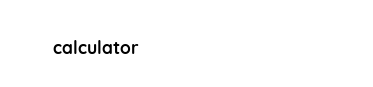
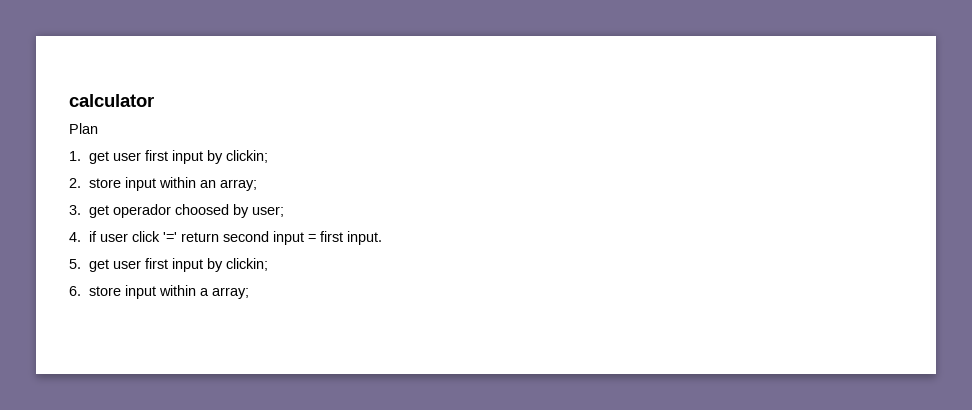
(139, 47) none -> [69,123,98,134] [69,150,268,164] [69,177,257,191] [69,204,284,218] [69,231,382,245] [69,258,268,272] [69,285,249,299] // Plan // 1. get user first input by clickin; // 2. store input within an array; // 3. get operador choosed by user; // 4. if user click '=' return second input = first input. // 5. get user first input by clickin; // 6. store input within a array;

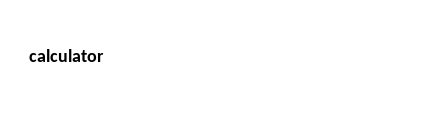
[69,123,98,134] [69,150,268,164] [69,177,257,191] [69,204,284,218] [69,231,382,245] [69,258,268,272] [69,285,249,299] // Plan // 1. get user first input by clickin; // 2. store input within an array; // 3. get operador choosed by user; // 4. if user click '=' return second input = first input. // 5. get user first input by clickin; // 6. store input within a array; -> (104, 55) none

